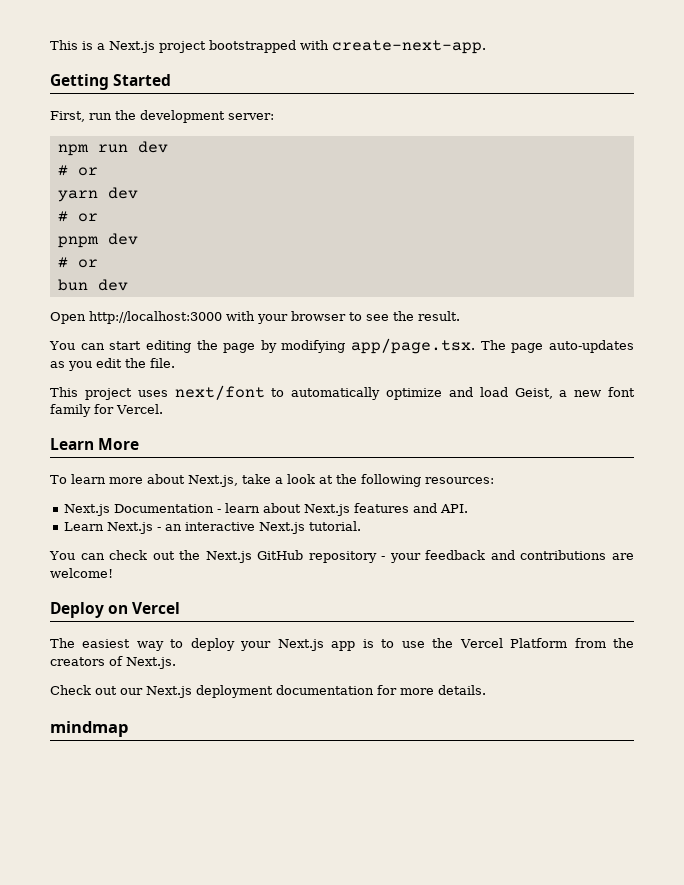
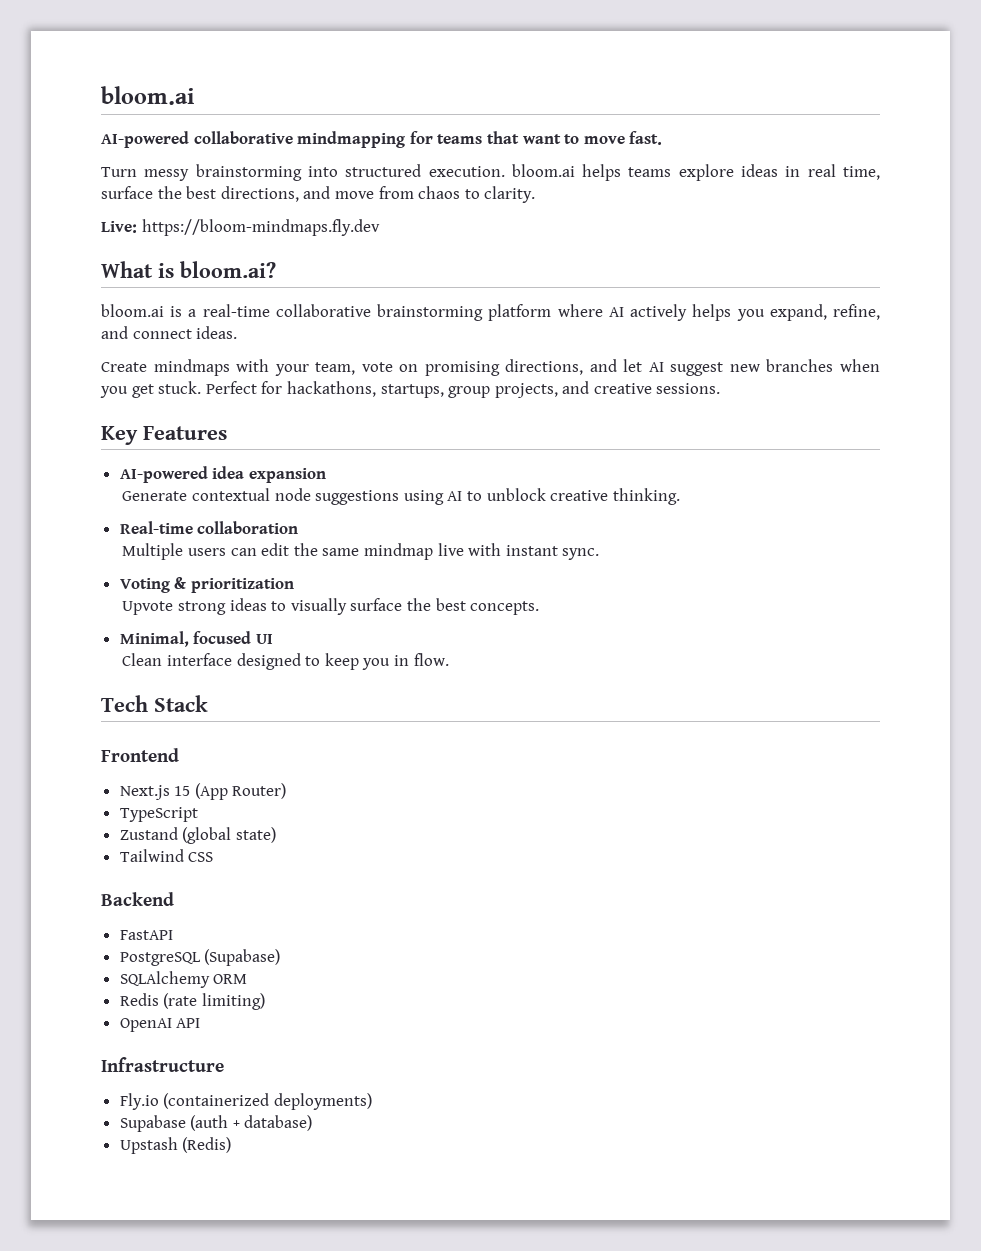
[50,40,486,54] [50,74,172,90] [50,110,274,123] [57,141,168,156] [57,165,98,176] [57,187,138,202] [57,211,98,222] [57,233,138,248] [57,257,98,268] [57,279,128,291] [50,311,460,324] [49,338,634,354] [50,358,175,371] [50,385,635,400] [50,404,163,417] [50,438,140,450] [50,474,494,487] [64,503,469,516] [64,521,362,534] [49,550,634,563] [50,568,113,578] [50,602,181,618] [50,638,635,651] [50,656,176,669] [50,685,486,698] [50,721,128,737] This is a Next.js project bootstrapped with create-next-app. // Getting Started // First, run the development server: // npm run dev // # or // yarn dev // # or // pnpm dev // # or // bun dev // Open http://localhost:3000 with your browser to see the result. // You can start editing the page by modifying app/page.tsx. The page auto-updates as you edit the file. // This project uses next/font to automatically optimize and load Geist, a new font family for Vercel. // Learn More // To learn more about Next.js, take a look at the following resources: // Next.js Documentation - learn about Next.js features and API. // Learn Next.js - an interactive Next.js tutorial. // You can check out the Next.js GitHub repository - your feedback and contributions are welcome! // Deploy on Vercel // The easiest way to deploy your Next.js app is to use the Vercel Platform from the creators of Next.js. // Check out our Next.js deployment documentation for more details. // mindmap -> [101,86,194,105] [101,131,663,148] [101,164,880,181] [101,186,536,203] [101,219,380,236] [101,261,276,278] [101,304,880,321] [101,326,238,339] [101,359,880,376] [100,381,721,398] [101,426,227,445] [119,466,326,483] [122,488,680,505] [119,521,299,534] [122,543,600,560] [119,577,294,593] [122,598,540,615] [119,631,273,647] [122,653,449,670] [101,695,208,712] [101,748,179,762] [119,783,287,800] [119,807,198,822] [119,827,276,844] [119,849,214,862] [101,892,174,906] [119,930,173,940] [119,949,281,966] [119,971,248,988] [119,993,265,1010] [119,1018,201,1032] [101,1057,224,1072] [119,1093,372,1110] [119,1115,313,1132] [119,1137,232,1154] bloom.ai // AI-powered collaborative mindmapping for teams that want to move fast. // Turn messy brainstorming into structured execution. bloom.ai helps teams explore ideas in real time, surface the best directions, and move from chaos to clarity. // Live: https://bloom-mindmaps.fly.dev // What is bloom.ai? // bloom.ai is a real-time collaborative brainstorming platform where AI actively helps you expand, refine, and connect ideas. // Create mindmaps with your team, vote on promising directions, and let AI suggest new branches when you get stuck. Perfect for hackathons, startups, group projects, and creative sessions. // Key Features // AI-powered idea expansion // Generate contextual node suggestions using AI to unblock creative thinking. // Real-time collaboration // Multiple users can edit the same mindmap live with instant sync. // Voting & prioritization // Upvote strong ideas to visually surface the best concepts. // Minimal, focused UI // Clean interface designed to keep you in flow. // Tech Stack // Frontend // Next.js 15 (App Router) // TypeScript // Zustand (global state) // Tailwind CSS // Backend // FastAPI // PostgreSQL (Supabase) // SQLAlchemy ORM // Redis (rate limiting) // OpenAI API // Infrastructure // Fly.io (containerized deployments) // Supabase (auth + database) // Upstash (Redis)

